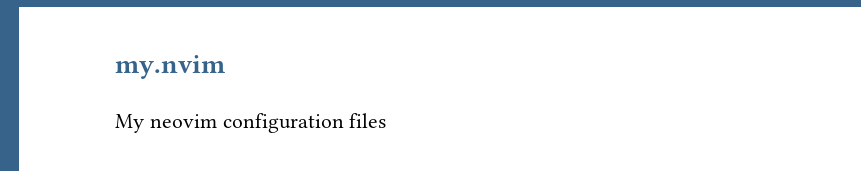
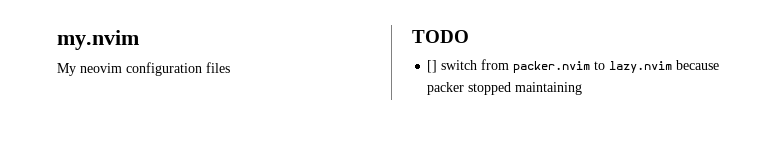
(387, 120) none -> [412,30,469,43] [427,59,720,73] [427,82,583,95] // TODO // [] switch from packer.nvim to lazy.nvim because packer stopped maintaining

